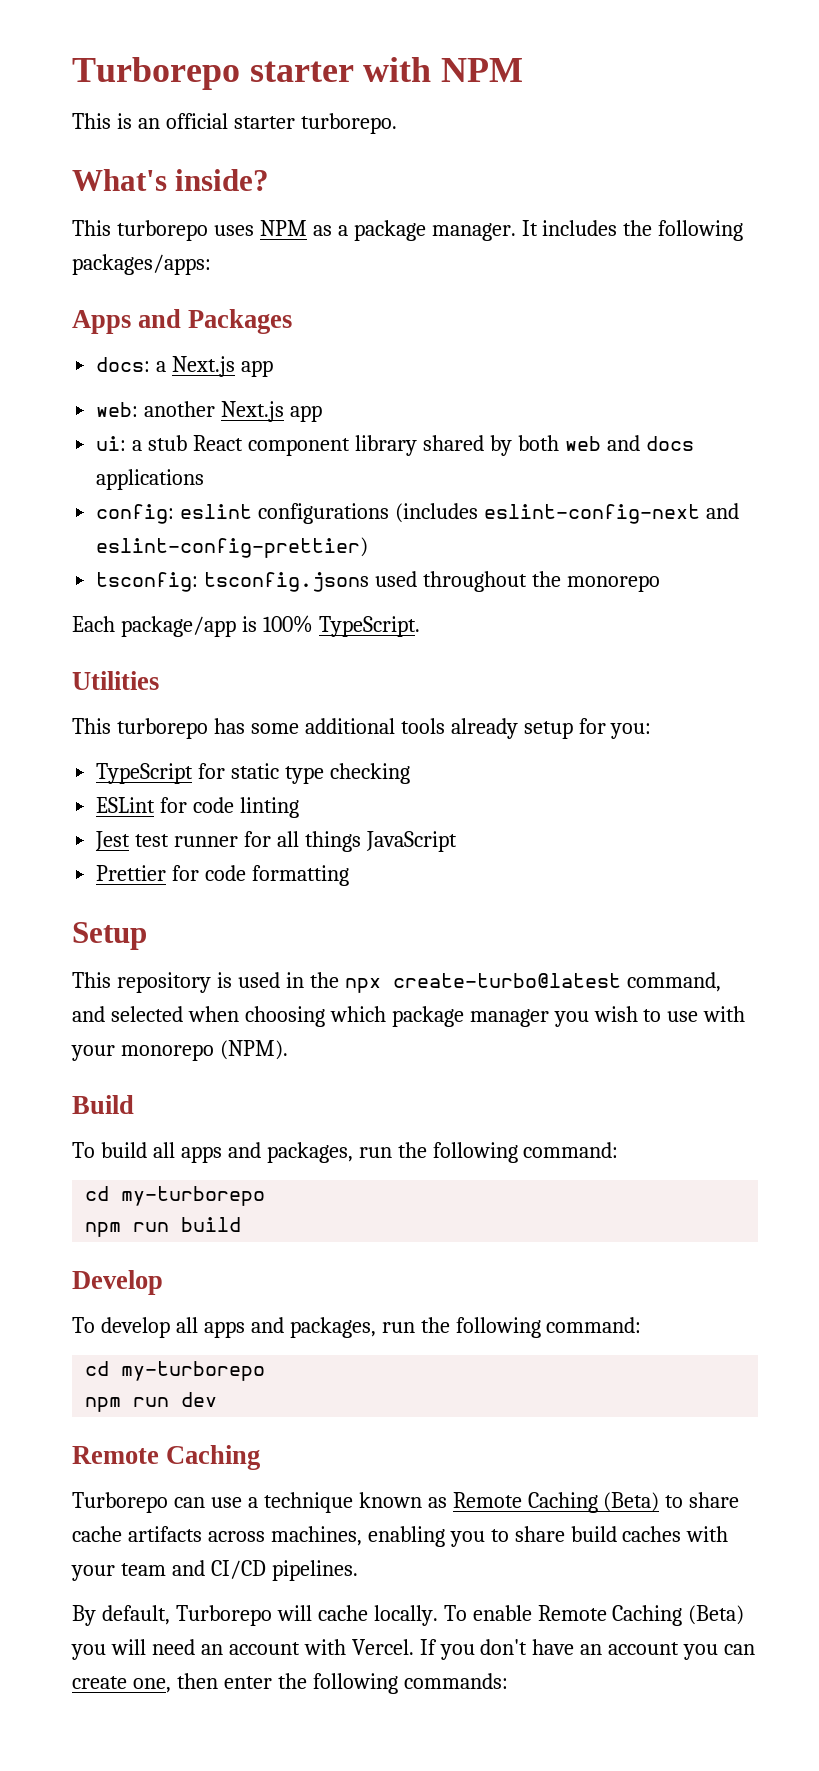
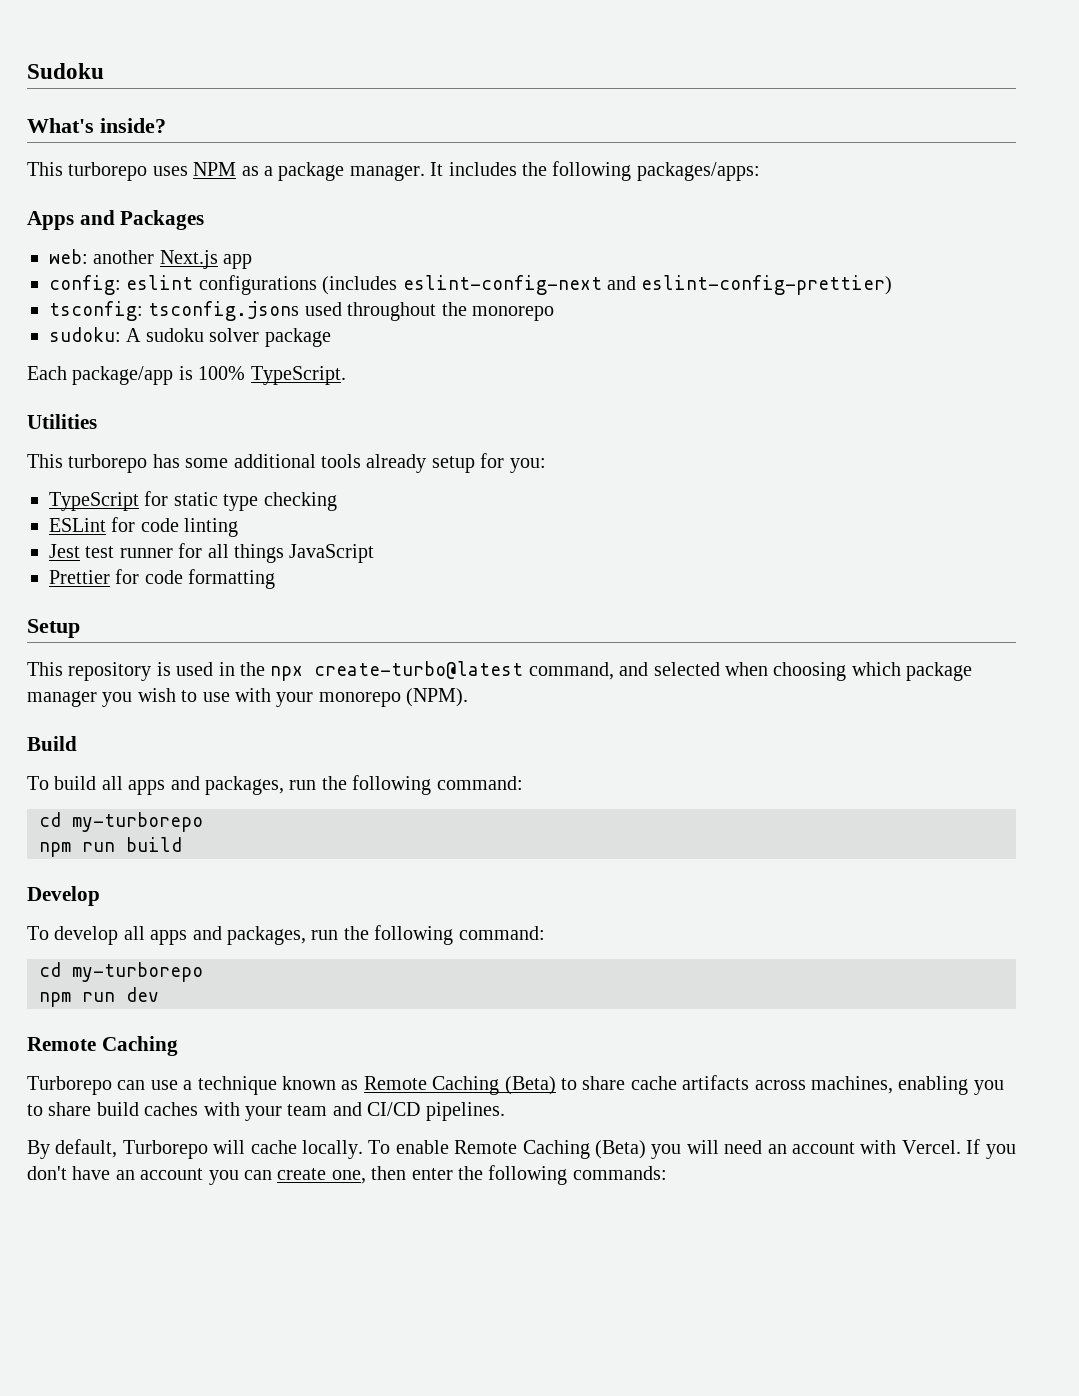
[72,57,524,90] [72,113,397,134] Turborepo starter with NPM // This is an official starter turborepo. -> [27,63,104,79] Sudoku
[96,356,274,377] // docs: a Next.js app -> (205, 220) none
[96,435,694,456] [96,469,205,490] // ui: a stub React component library shared by both web and docs applications -> (253, 261) none
(660, 583) none -> [49,327,331,347] // sudoku: A sudoku solver package

